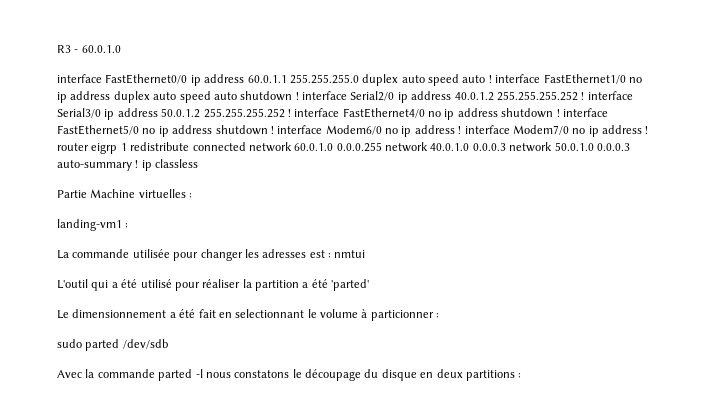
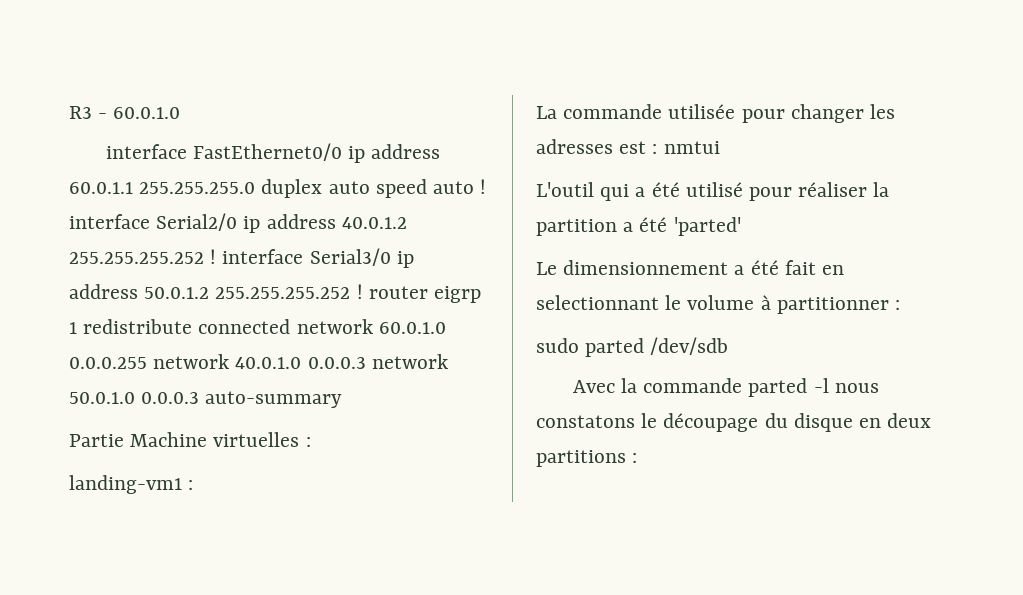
[543,74,642,84] [57,91,347,103] FastEthernet1/0 no ip address duplex auto speed auto shutdown ! interface -> (150, 221) none
[294,108,608,120] [57,125,649,137] interface FastEthernet4/0 no ip address shutdown ! interface FastEthernet5/0 no ip address shutdown ! interface Modem6/0 no ip address ! interface Modem7/0 no ip address ! -> (363, 291) none
[135,159,199,171] ! ip classless -> (343, 399) none
[370,310,434,321] particionner -> [776,297,889,314] partitionner

